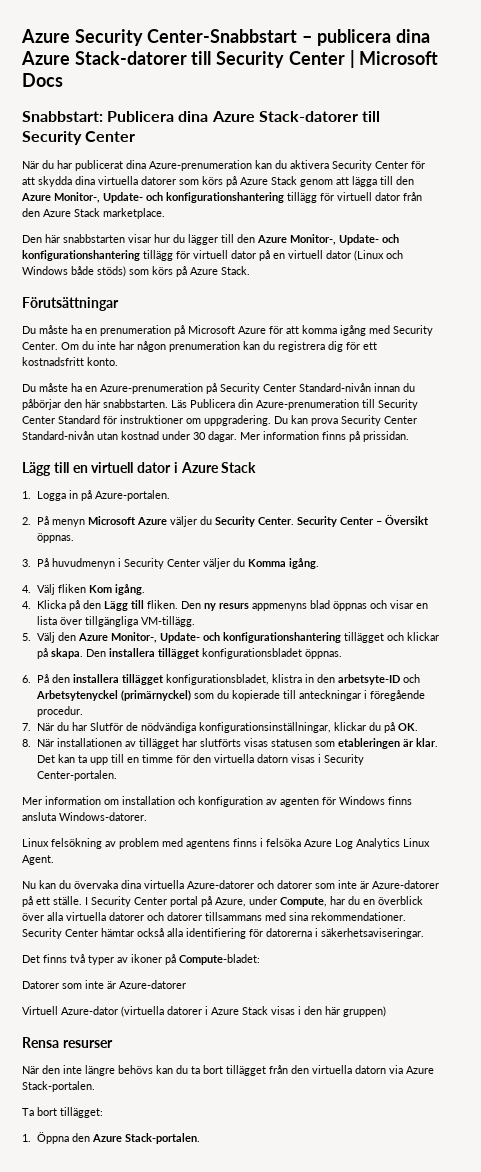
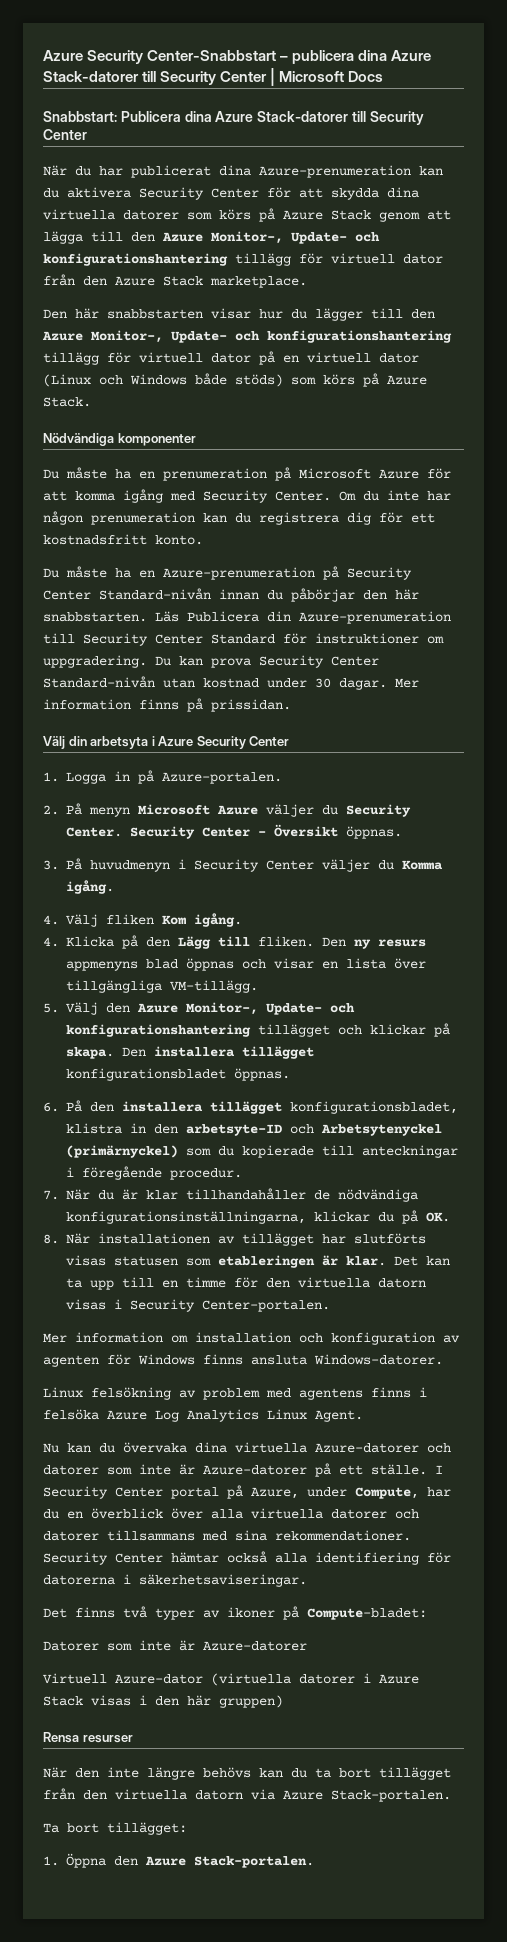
[22,297,119,311] Förutsättningar -> [43,433,196,446] Nödvändiga komponenter
[22,462,257,476] Lägg till en virtuell dator i Azure Stack -> [43,736,290,749] Välj din arbetsyta i Azure Security Center
[71,722,123,731] har Slutför -> [122,1188,307,1200] är klar tillhandahåller
[198,722,331,733] konfigurationsinställningar, -> [66,1211,307,1224] konfigurationsinställningarna,

